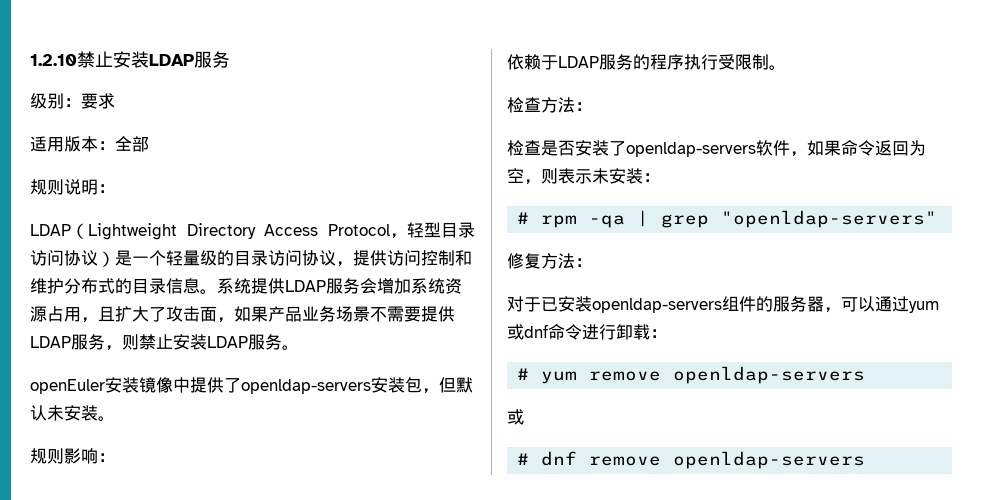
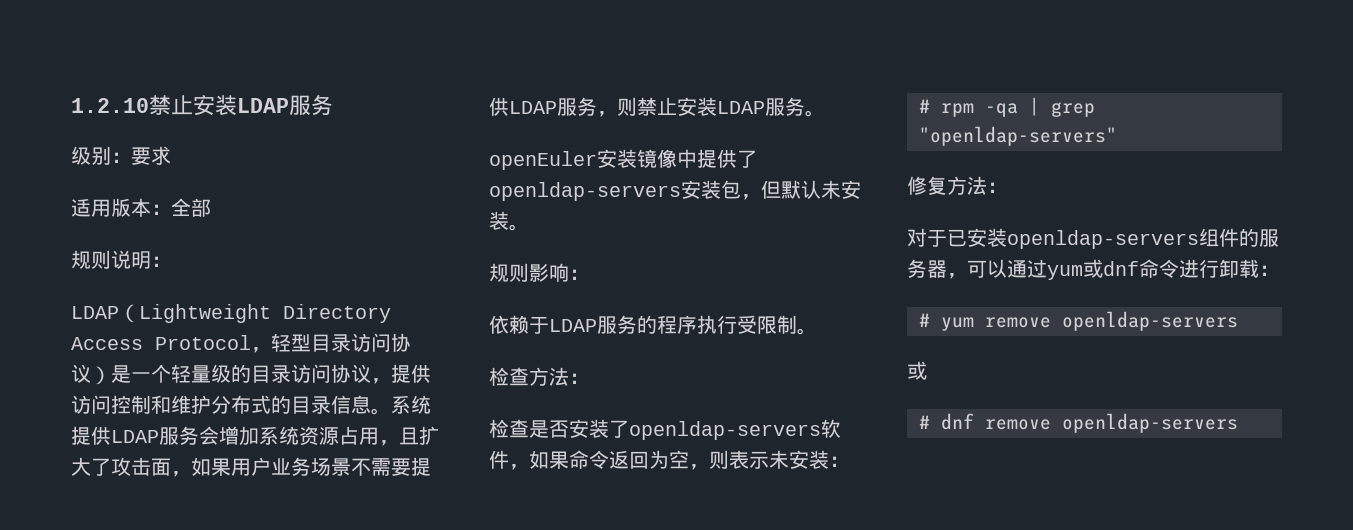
[268,306,302,322] 产品 -> [231,457,271,476] 用户

